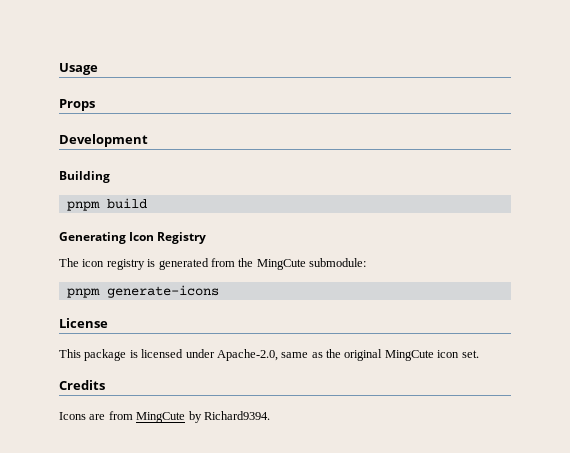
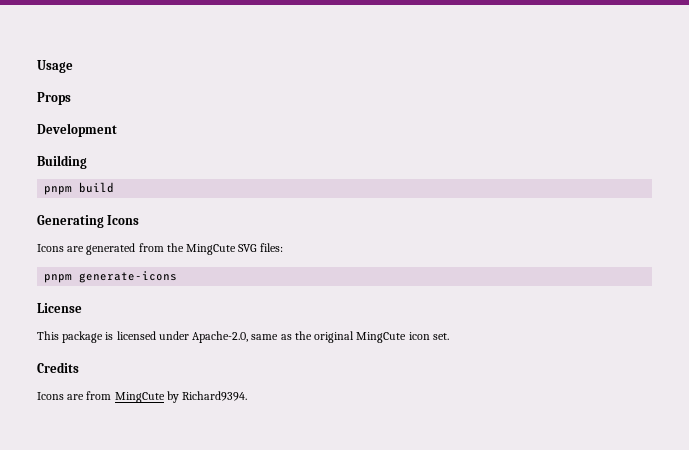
[129,232,207,244] [59,258,156,270] Icon Registry // The icon registry is -> [107,215,140,225] [37,244,85,252] Icons // Icons are
[309,258,366,267] submodule: -> [238,243,283,252] SVG files:

